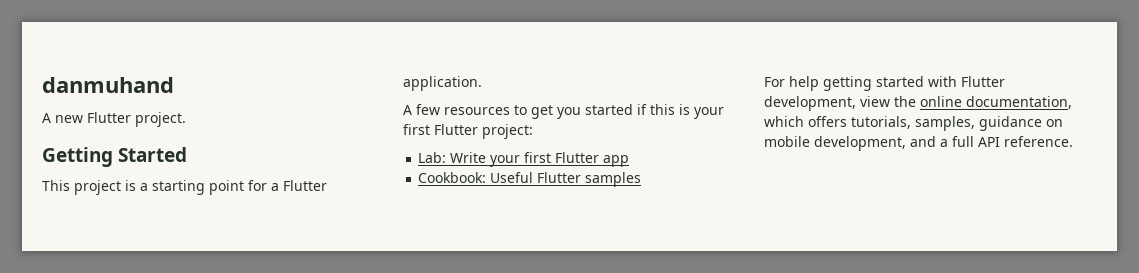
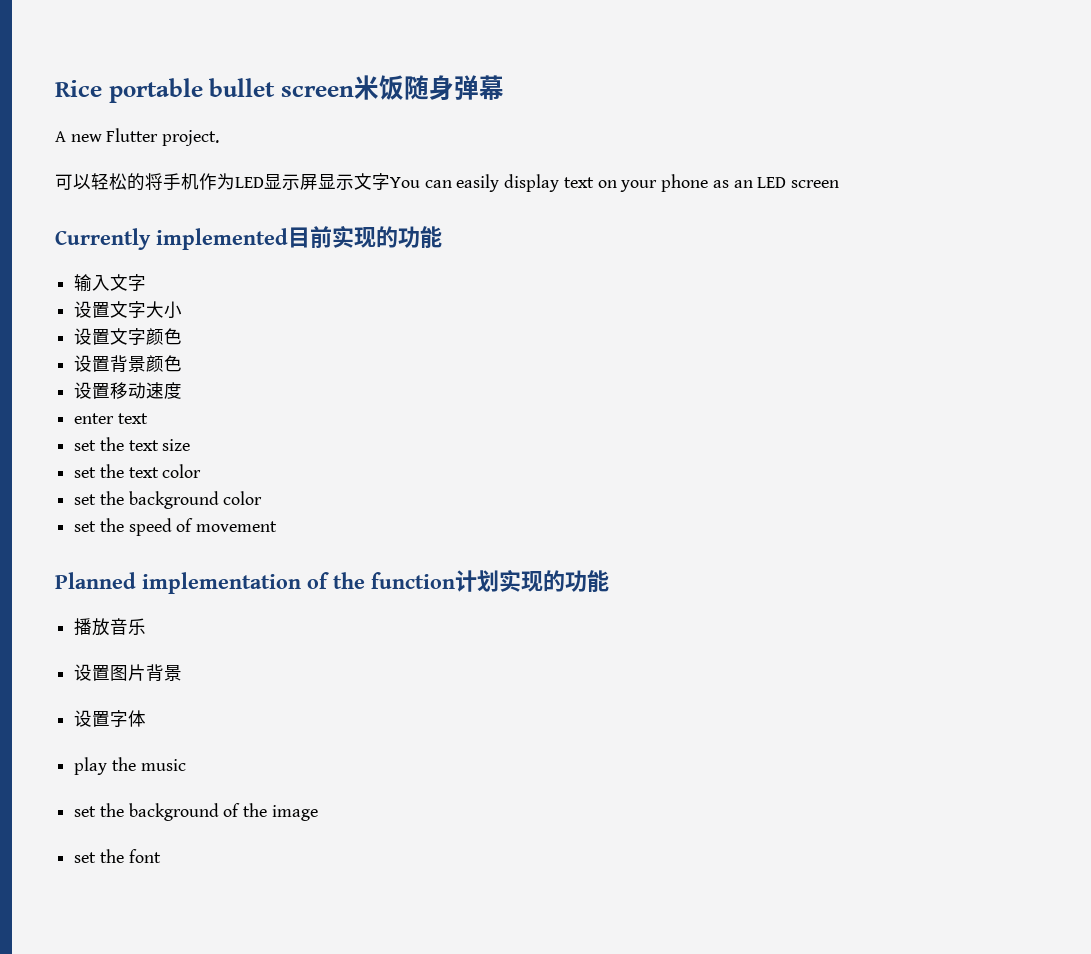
[42,77,174,93] [42,112,186,127] [42,147,188,167] [42,180,327,195] [403,76,482,91] [403,104,724,119] [403,124,533,139] [418,152,630,167] [418,172,642,187] [764,76,1005,91] [764,96,1072,111] [764,116,1063,131] [764,136,1073,151] danmuhand // A new Flutter project. // Getting Started // This project is a starting point for a Flutter application. // A few resources to get you started if this is your first Flutter project: // Lab: Write your first Flutter app // Cookbook: Useful Flutter samples // For help getting started with Flutter development, view the online documentation, which offers tutorials, samples, guidance on mobile development, and a full API reference. -> [55,75,504,103] [55,128,220,146] [55,173,839,192] [55,225,442,250] [74,274,147,292] [74,301,183,319] [74,328,183,345] [74,355,183,372] [74,382,183,399] [74,413,148,424] [74,437,191,451] [74,464,202,478] [74,491,263,509] [74,518,278,536] [55,569,609,594] [74,618,147,636] [74,664,183,681] [74,710,147,727] [74,757,186,775] [74,803,318,821] [74,849,161,863] Rice portable bullet screen米饭随身弹幕 // A new Flutter project. // 可以轻松的将手机作为LED显示屏显示文字You can easily display text on your phone as an LED screen // Currently implemented目前实现的功能 // 输入文字 // 设置文字大小 // 设置文字颜色 // 设置背景颜色 // 设置移动速度 // enter text // set the text size // set the text color // set the background color // set the speed of movement // Planned implementation of the function计划实现的功能 // 播放音乐 // 设置图片背景 // 设置字体 // play the music // set the background of the image // set the font

